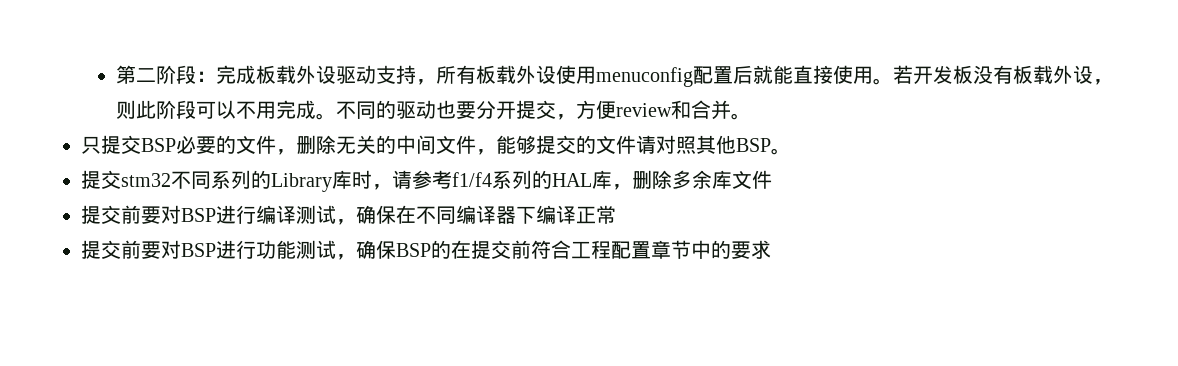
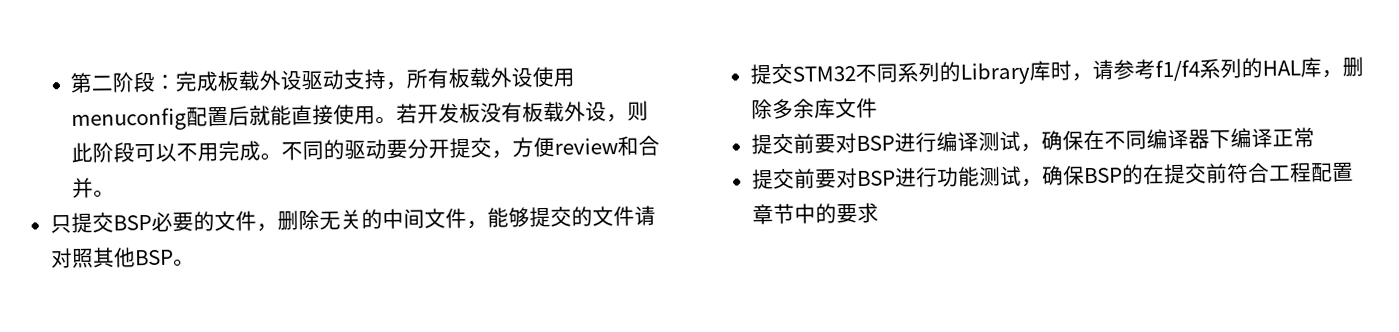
[435,100,456,119] 也 -> (388, 149) none
[121,173,171,187] stm32 -> [791,66,856,82] STM32

